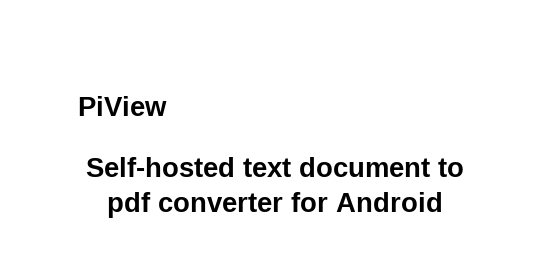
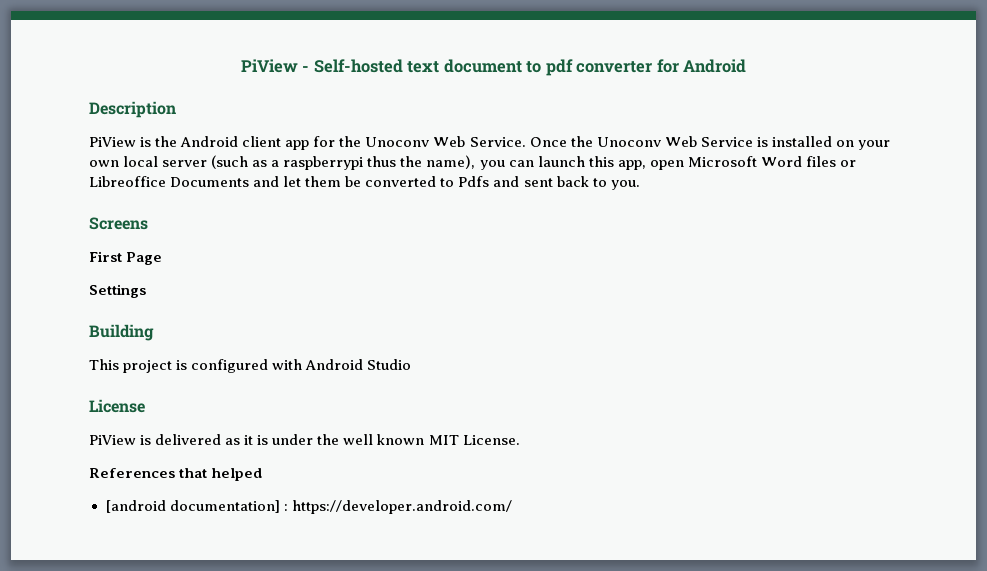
[78,96,167,116] PiView // -> [240,59,310,73] PiView -
(443, 202) none -> [89,101,176,118] [89,136,890,150] [89,155,856,170] [89,176,640,190] [89,217,148,230] [89,251,163,265] [89,284,146,298] [89,324,154,341] [89,359,412,373] [89,399,145,413] [89,434,520,445] [89,468,263,481] [105,500,512,514] // Description // PiView is the Android client app for the Unoconv Web Service. Once the Unoconv Web Service is installed on your own local server (such as a raspberrypi thus the name), you can launch this app, open Microsoft Word files or Libreoffice Documents and let them be converted to Pdfs and sent back to you. // Screens // First Page // Settings // Building // This project is configured with Android Studio // License // PiView is delivered as it is under the well known MIT License. // References that helped // [android documentation] : https://developer.android.com/

